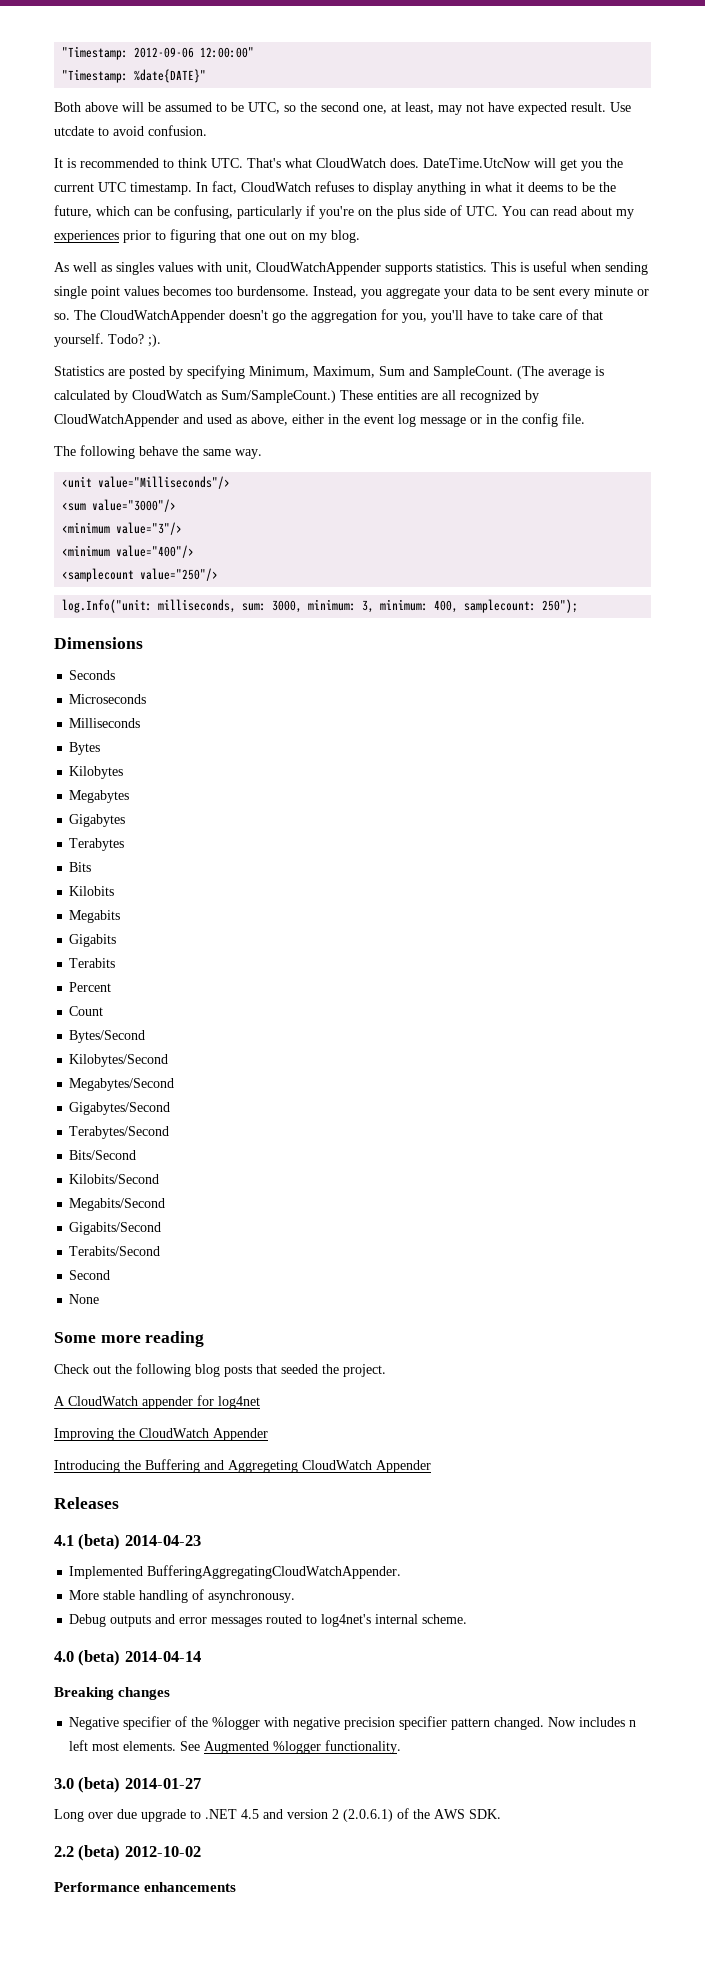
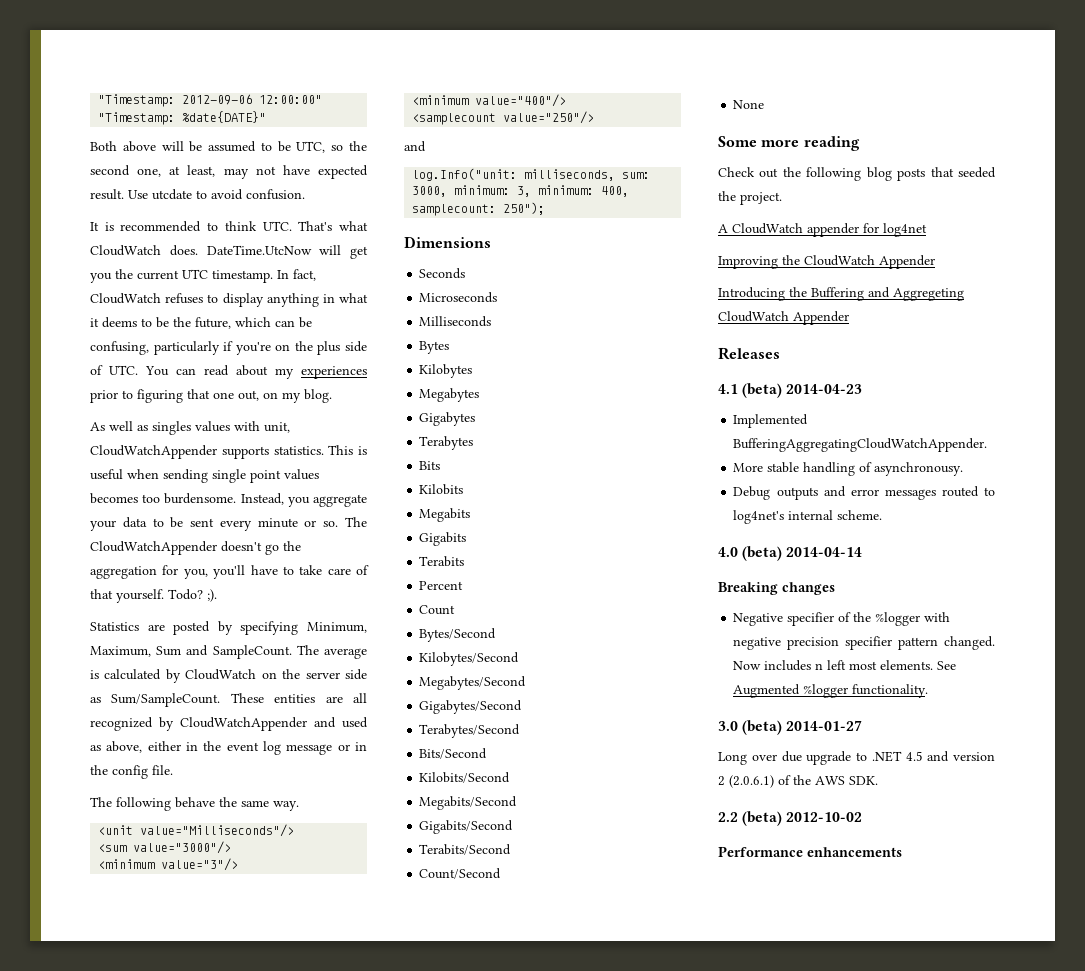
[269,231,287,240] out -> [238,390,259,401] out,
[517,366,544,379] (The -> [296,645,319,655] The
[206,390,336,403] as Sum/SampleCount.) -> [261,669,367,680] [90,693,221,707] on the server side as Sum/SampleCount.
(219, 574) none -> [404,141,426,152] // and
[69,1270,111,1280] Second -> [419,868,502,879] Count/Second

